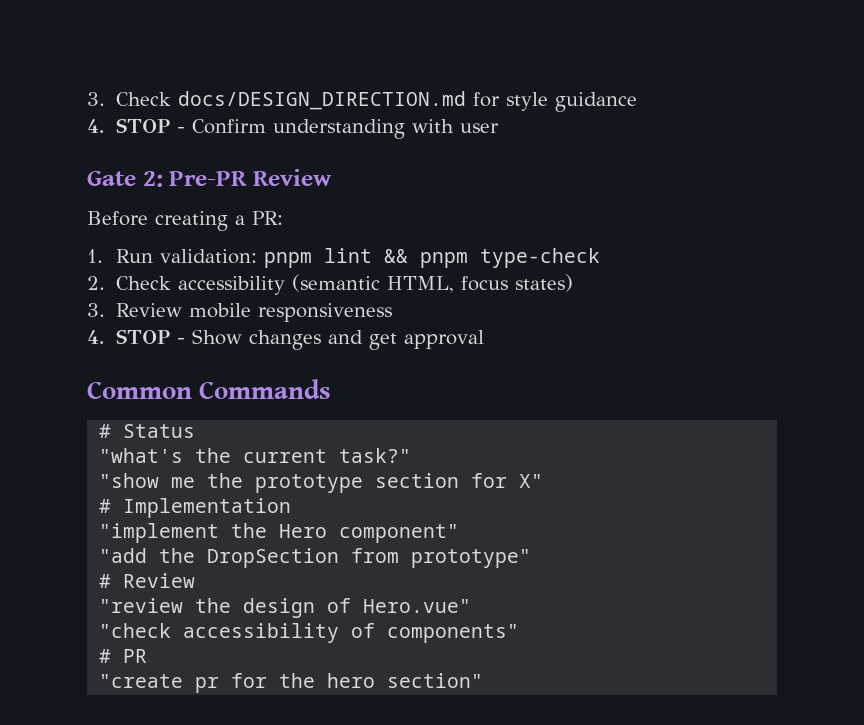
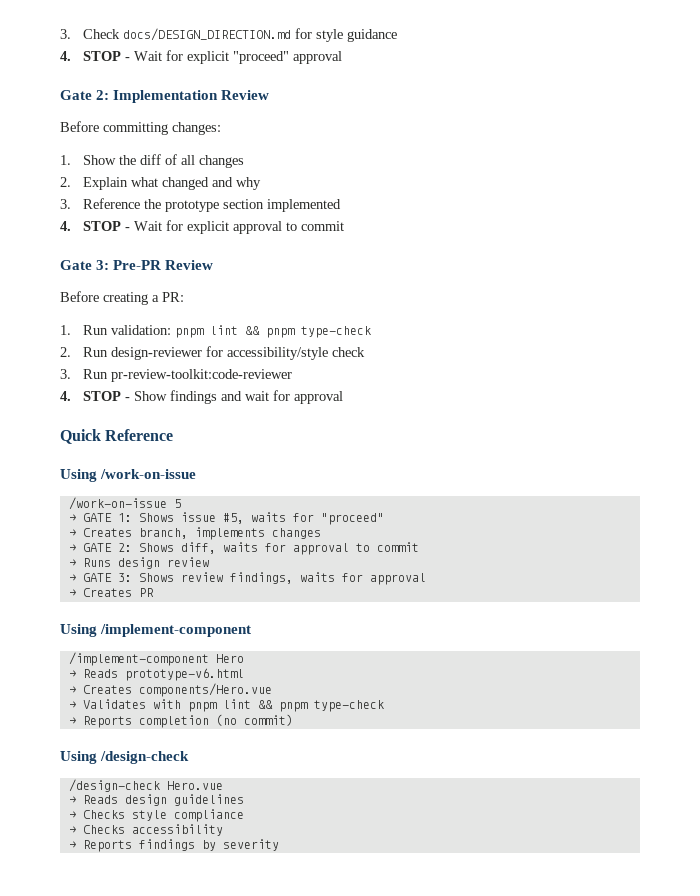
[191,119,499,139] [87,171,163,187] Confirm understanding with user // Gate 2: -> [133,50,342,64] [60,90,270,103] [60,121,221,135] [60,154,244,168] [60,177,261,190] [60,198,341,212] [60,220,344,234] [60,260,110,270] Wait for explicit "proceed" approval // Gate 2: Implementation Review // Before committing changes: // 1. Show the diff of all changes // 2. Explain what changed and why // 3. Reference the prototype section implemented // 4. STOP - Wait for explicit approval to commit // Gate 3:
[115,274,573,295] [87,303,392,322] [87,329,484,350] [87,379,332,399] [99,424,196,438] [99,448,412,463] [99,473,544,493] [99,498,292,518] [99,523,460,543] [99,548,532,568] [99,573,196,588] [99,598,472,618] [99,623,520,643] [99,649,148,663] [99,673,484,693] Check accessibility (semantic HTML, focus states) // 3. Review mobile responsiveness // 4. STOP - Show changes and get approval // Common Commands // # Status // "what's the current task?" // "show me the prototype section for X" // # Implementation // "implement the Hero component" // "add the DropSection from prototype" // # Review // "review the design of Hero.vue" // "check accessibility of components" // # PR // "create pr for the hero section" -> [82,346,365,360] [60,369,292,382] [60,390,343,404] [60,429,174,444] [60,469,197,482] [68,497,181,510] [68,512,384,525] [68,527,321,540] [68,542,419,555] [68,557,209,569] [68,572,426,585] [68,588,154,597] [60,624,252,637] [68,652,244,666] [68,668,244,681] [68,683,272,697] [68,699,384,712] [68,714,293,728] [60,751,190,764] [68,779,223,792] [68,794,244,806] [68,809,244,822] [68,824,223,836] [68,839,279,852] Run design-reviewer for accessibility/style check // 3. Run pr-review-toolkit:code-reviewer // 4. STOP - Show findings and wait for approval // Quick Reference // Using /work-on-issue // /work-on-issue 5 // → GATE 1: Shows issue #5, waits for "proceed" // → Creates branch, implements changes // → GATE 2: Shows diff, waits for approval to commit // → Runs design review // → GATE 3: Shows review findings, waits for approval // → Creates PR // Using /implement-component // /implement-component Hero // → Reads prototype-v6.html // → Creates components/Hero.vue // → Validates with pnpm lint && pnpm type-check // → Reports completion (no commit) // Using /design-check // /design-check Hero.vue // → Reads design guidelines // → Checks style compliance // → Checks accessibility // → Reports findings by severity

